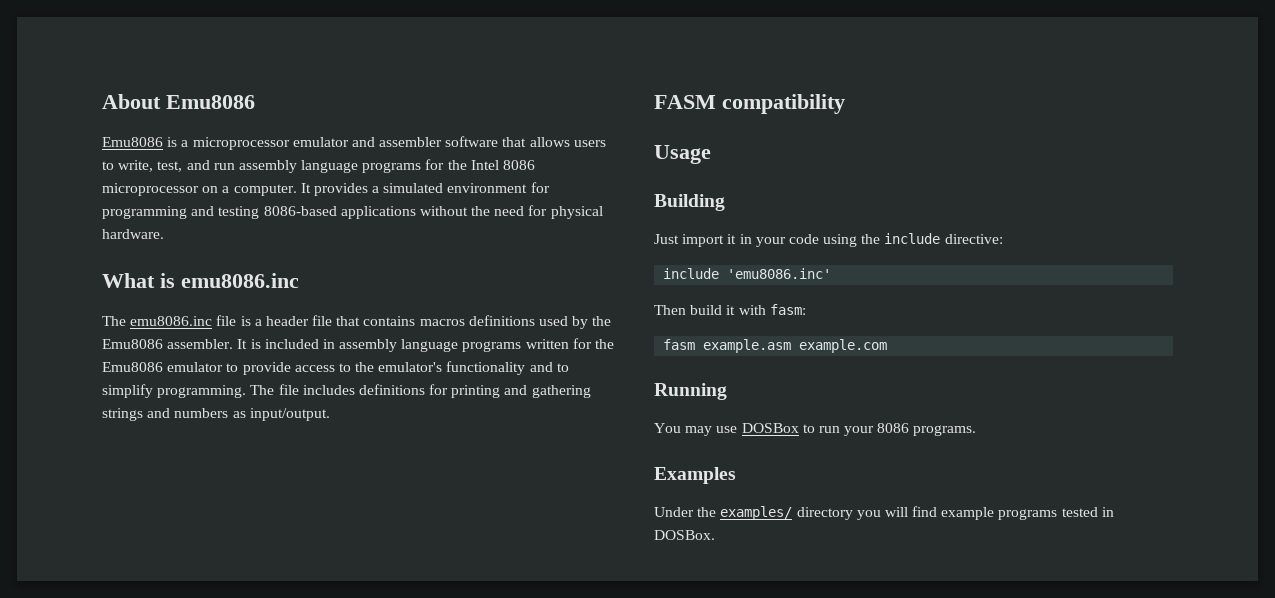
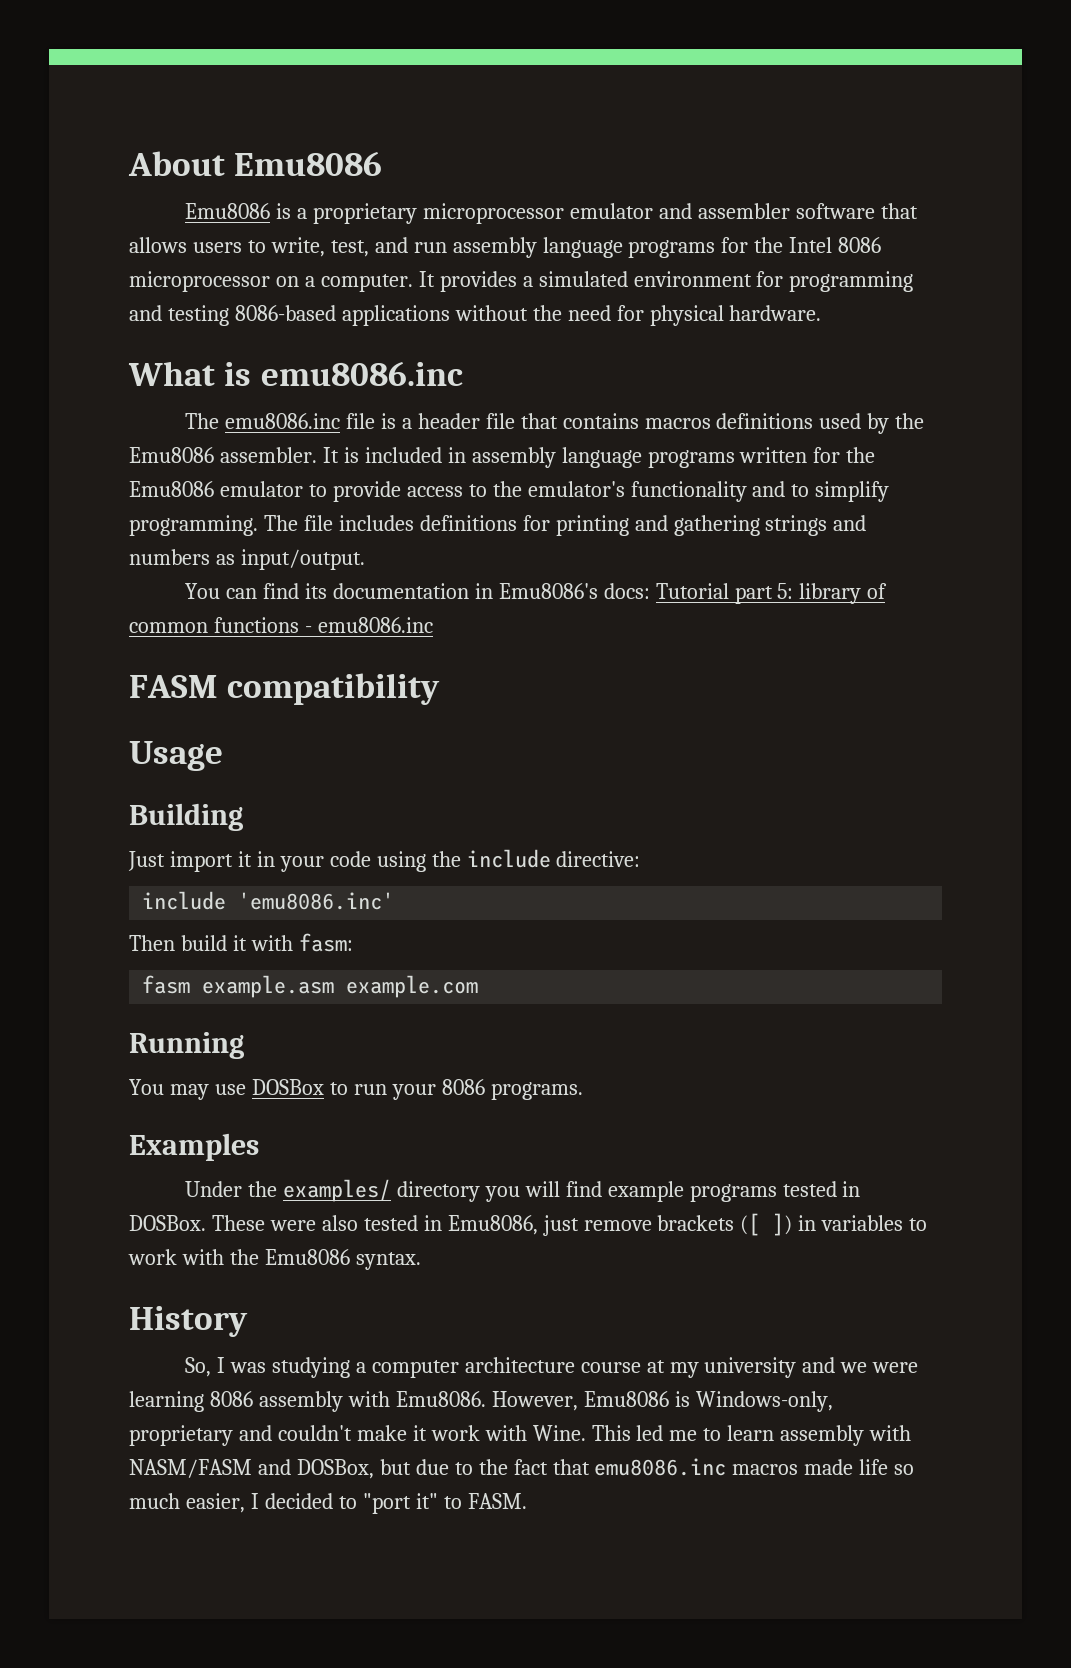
(189, 143) none -> [312,203,417,224] proprietary
(330, 414) none -> [185,583,888,604] [129,617,433,633] // You can find its documentation in Emu8086's docs: Tutorial part 5: library of common functions - emu8086.inc
(715, 535) none -> [211,1213,928,1236] [128,1249,421,1270] [129,1306,248,1337] [185,1357,919,1378] [129,1391,833,1412] [129,1425,912,1446] [129,1458,915,1479] [129,1493,527,1514] These were also tested in Emu8086, just remove brackets ([ ]) in variables to work with the Emu8086 syntax. // History // So, I was studying a computer architecture course at my university and we were learning 8086 assembly with Emu8086. However, Emu8086 is Windows-only, proprietary and couldn't make it work with Wine. This led me to learn assembly with NASM/FASM and DOSBox, but due to the fact that emu8086.inc macros made life so much easier, I decided to "port it" to FASM.

